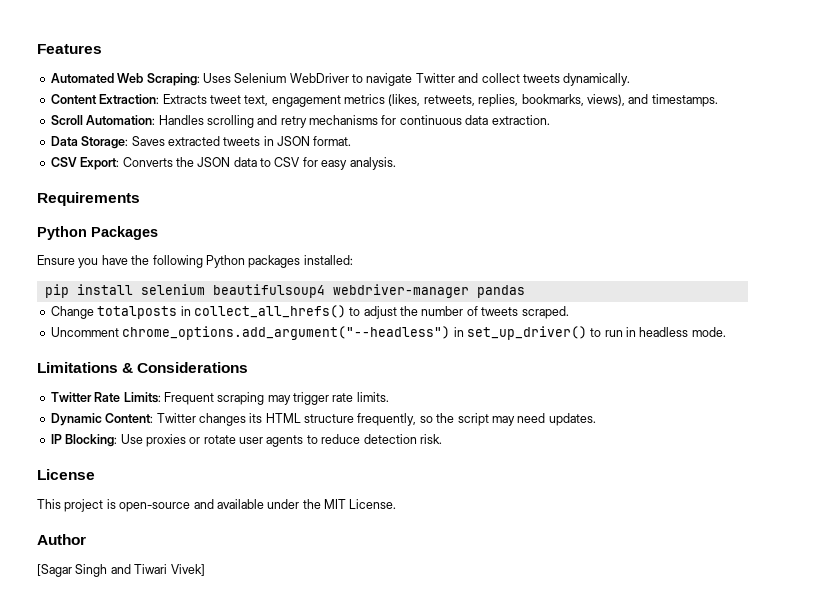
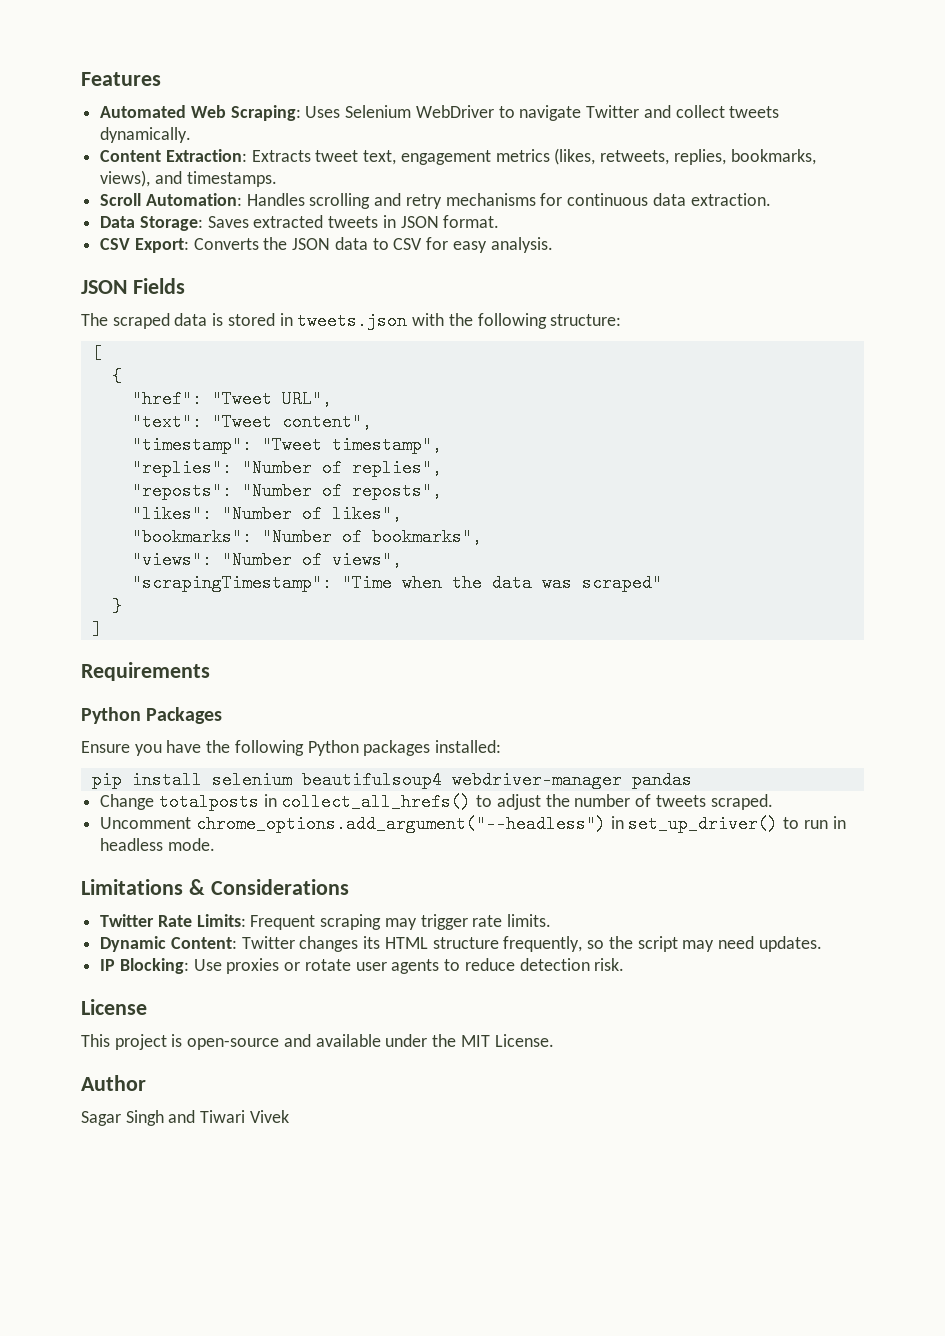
(396, 163) none -> [81,278,185,294] [81,312,622,330] [91,344,102,362] [111,367,122,385] [131,390,332,408] [131,413,372,431] [131,436,442,454] [131,459,442,477] [131,482,442,500] [131,505,402,523] [131,528,482,546] [131,551,402,569] [131,574,662,592] [111,597,122,615] [91,620,102,638] // JSON Fields // The scraped data is stored in tweets.json with the following structure: // [ // { // "href": "Tweet URL", // "text": "Tweet content", // "timestamp": "Tweet timestamp", // "replies": "Number of replies", // "reposts": "Number of reposts", // "likes": "Number of likes", // "bookmarks": "Number of bookmarks", // "views": "Number of views", // "scrapingTimestamp": "Time when the data was scraped" // } // ]
[37,564,72,577] [Sagar -> [81,1111,121,1126] Sagar
[170,564,205,576] Vivek] -> [249,1110,289,1123] Vivek

